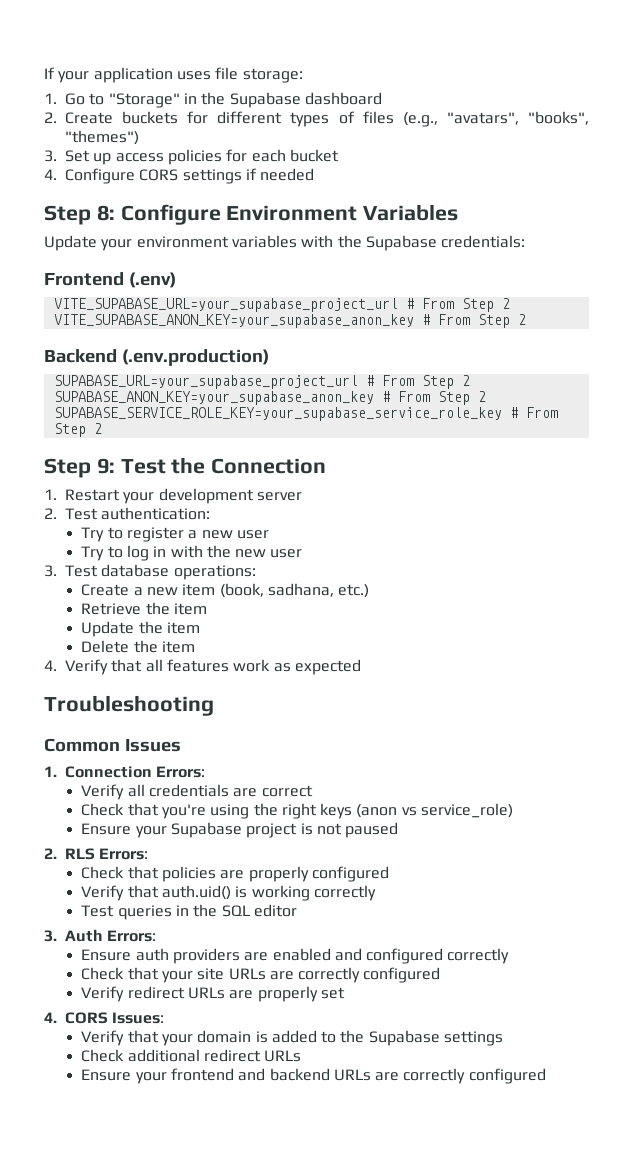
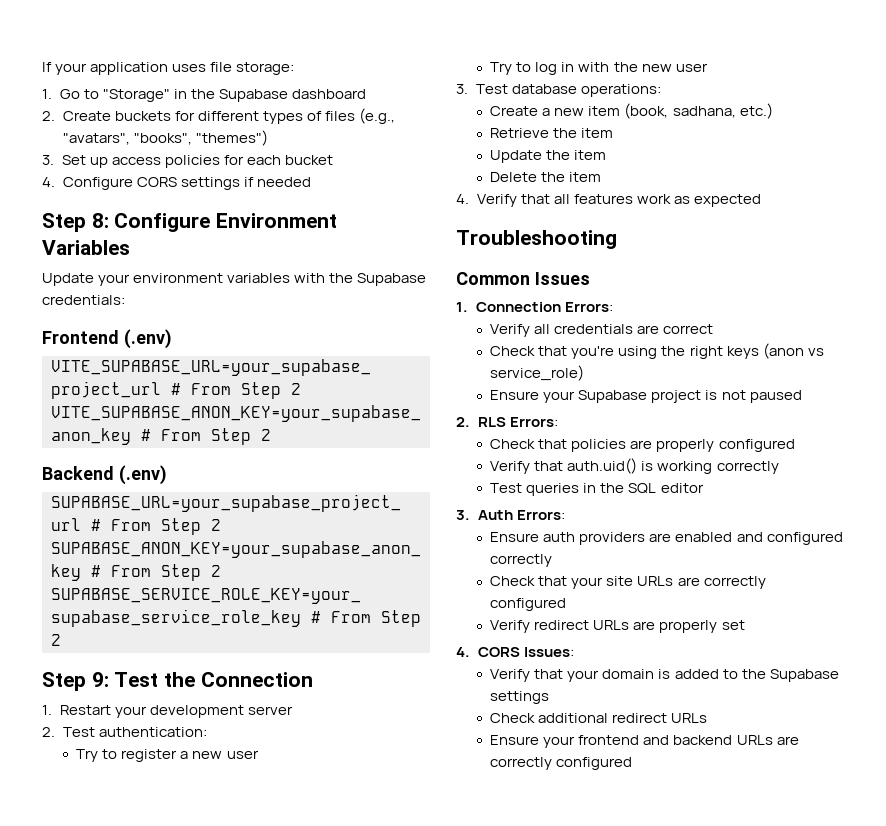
[121,349,269,366] (.env.production) -> [118,465,167,485] (.env)

